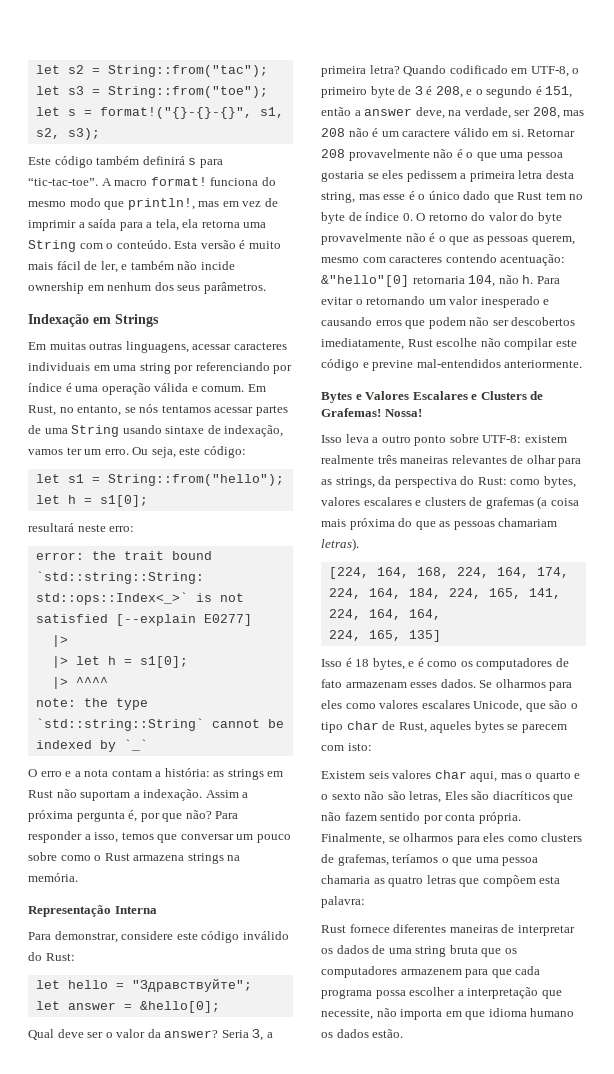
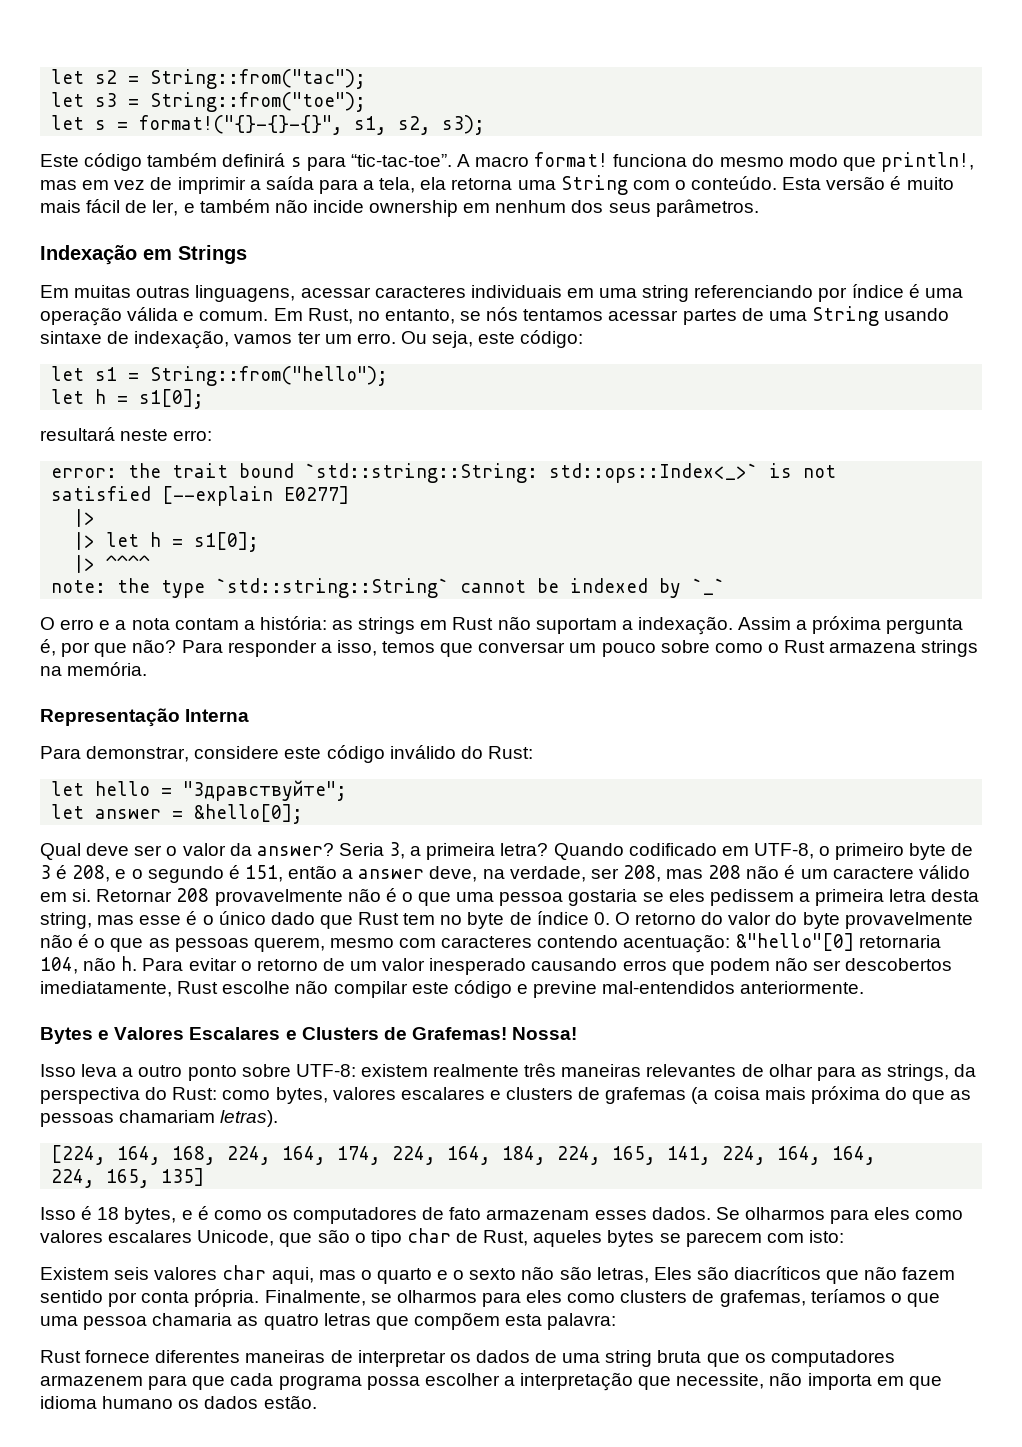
[174,365,194,374] por -> (690, 293) none
[366,296,426,305] retornando -> [256,958,345,971] retorno de
[543,299,550,305] e -> (527, 966) none

